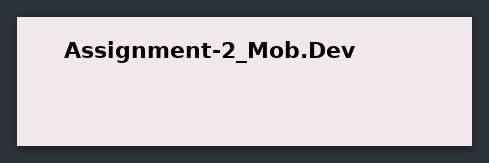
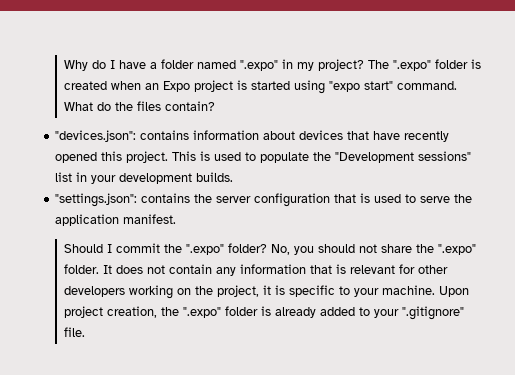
[64,41,356,63] Assignment-2_Mob.Dev -> [64,59,482,71] [64,80,458,94] [64,101,216,111] [55,130,450,142] [55,151,472,163] [55,172,234,184] [55,193,473,207] [55,214,177,226] [64,243,477,255] [64,264,449,276] [64,285,470,299] [64,306,465,320] [64,327,86,337] Why do I have a folder named ".expo" in my project? The ".expo" folder is created when an Expo project is started using "expo start" command. What do the files contain? // "devices.json": contains information about devices that have recently opened this project. This is used to populate the "Development sessions" list in your development builds. // "settings.json": contains the server configuration that is used to serve the application manifest. // Should I commit the ".expo" folder? No, you should not share the ".expo" folder. It does not contain any information that is relevant for other developers working on the project, it is specific to your machine. Upon project creation, the ".expo" folder is already added to your ".gitignore" file.

